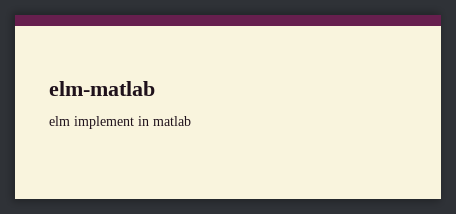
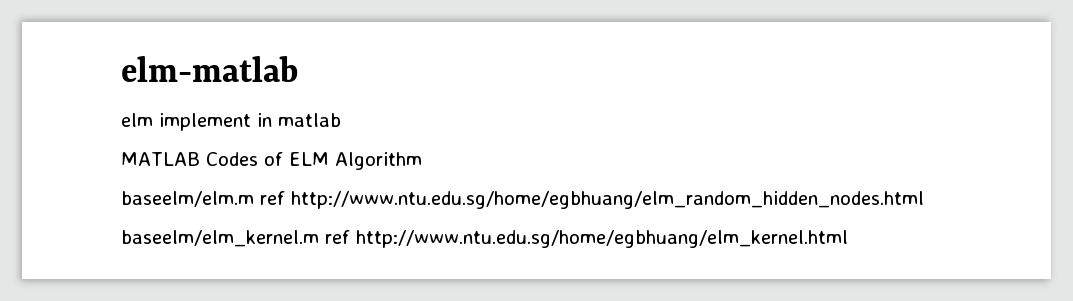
(191, 121) none -> [121,152,422,170] [121,191,924,209] [121,230,848,248] // MATLAB Codes of ELM Algorithm // baseelm/elm.m ref http://www.ntu.edu.sg/home/egbhuang/elm_random_hidden_nodes.html // baseelm/elm_kernel.m ref http://www.ntu.edu.sg/home/egbhuang/elm_kernel.html

